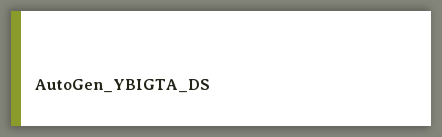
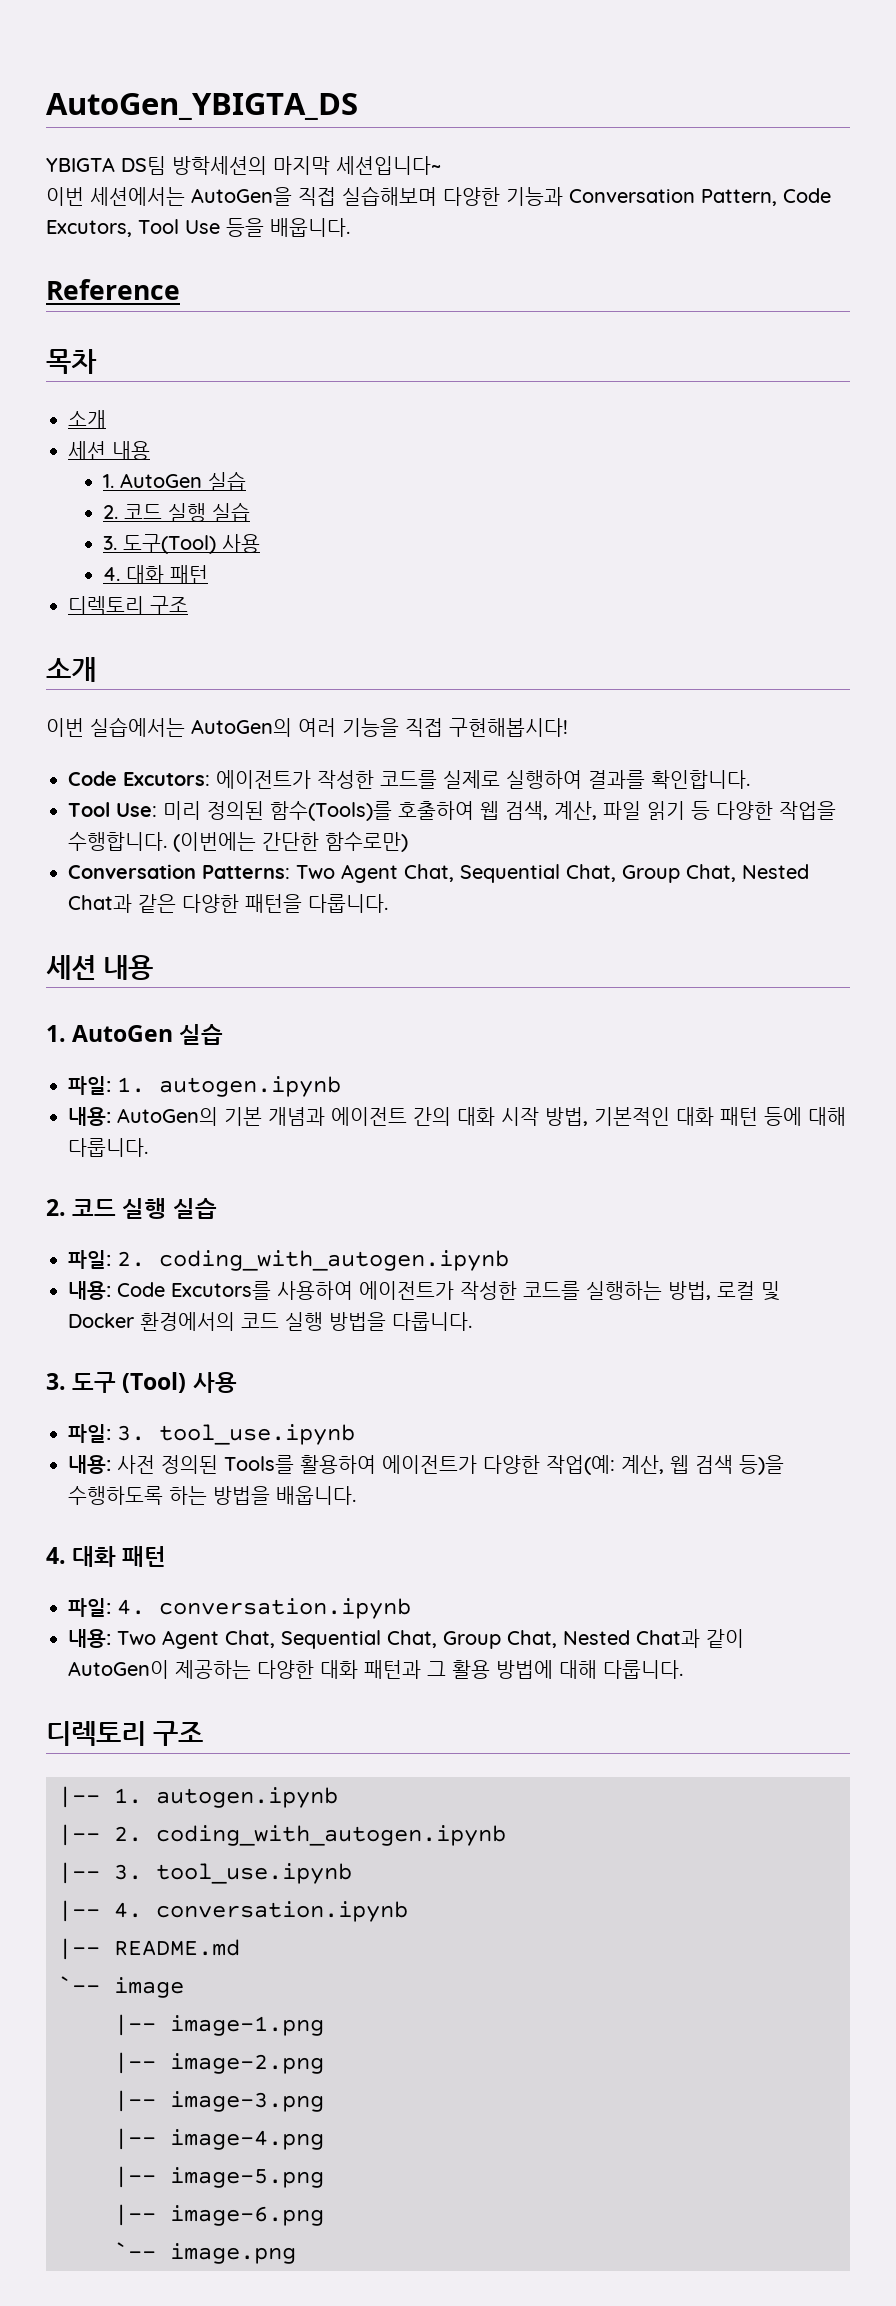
(210, 86) none -> [46,156,441,175] [46,186,831,206] [46,218,350,237] [46,279,180,300] [46,349,97,374] [68,410,106,429] [68,441,150,460] [103,471,247,491] [103,502,251,522] [103,534,261,554] [103,565,209,584] [68,596,188,615] [46,657,96,682] [46,717,568,737] [68,770,750,789] [68,801,836,821] [68,832,408,852] [68,864,809,883] [68,894,388,913] [46,955,154,980] [46,1024,224,1045] [68,1076,341,1097] [68,1107,846,1126] [68,1138,148,1157] [46,1198,217,1219] [68,1250,509,1271] [68,1281,780,1301] [68,1312,472,1331] [46,1372,237,1393] [68,1424,355,1445] [68,1455,784,1475] [68,1486,356,1505] [46,1546,167,1567] [68,1598,411,1619] [68,1629,744,1649] [68,1660,683,1679] [46,1721,204,1746] [58,1786,338,1808] [58,1824,506,1846] [58,1862,352,1884] [58,1900,408,1922] [58,1938,240,1960] [58,1976,184,1998] [114,2014,324,2036] [114,2052,324,2074] [114,2090,324,2112] [114,2128,324,2150] [114,2166,324,2188] [114,2204,324,2226] [114,2242,296,2264] // YBIGTA DS팀 방학세션의 마지막 세션입니다~ // 이번 세션에서는 AutoGen을 직접 실습해보며 다양한 기능과 Conversation Pattern, Code Excutors, Tool Use 등을 배웁니다. // Reference // 목차 // 소개 // 세션 내용 // 1. AutoGen 실습 // 2. 코드 실행 실습 // 3. 도구(Tool) 사용 // 4. 대화 패턴 // 디렉토리 구조 // 소개 // 이번 실습에서는 AutoGen의 여러 기능을 직접 구현해봅시다! // Code Excutors: 에이전트가 작성한 코드를 실제로 실행하여 결과를 확인합니다. // Tool Use: 미리 정의된 함수(Tools)를 호출하여 웹 검색, 계산, 파일 읽기 등 다양한 작업을 수행합니다. (이번에는 간단한 함수로만) // Conversation Patterns: Two Agent Chat, Sequential Chat, Group Chat, Nested Chat과 같은 다양한 패턴을 다룹니다. // 세션 내용 // 1. AutoGen 실습 // 파일: 1. autogen.ipynb // 내용: AutoGen의 기본 개념과 에이전트 간의 대화 시작 방법, 기본적인 대화 패턴 등에 대해 다룹니다. // 2. 코드 실행 실습 // 파일: 2. coding_with_autogen.ipynb // 내용: Code Excutors를 사용하여 에이전트가 작성한 코드를 실행하는 방법, 로컬 및 Docker 환경에서의 코드 실행 방법을 다룹니다. // 3. 도구 (Tool) 사용 // 파일: 3. tool_use.ipynb // 내용: 사전 정의된 Tools를 활용하여 에이전트가 다양한 작업(예: 계산, 웹 검색 등)을 수행하도록 하는 방법을 배웁니다. // 4. 대화 패턴 // 파일: 4. conversation.ipynb // 내용: Two Agent Chat, Sequential Chat, Group Chat, Nested Chat과 같이 AutoGen이 제공하는 다양한 대화 패턴과 그 활용 방법에 대해 다룹니다. // 디렉토리 구조 // |-- 1. autogen.ipynb // |-- 2. coding_with_autogen.ipynb // |-- 3. tool_use.ipynb // |-- 4. conversation.ipynb // |-- README.md // `-- image // |-- image-1.png // |-- image-2.png // |-- image-3.png // |-- image-4.png // |-- image-5.png // |-- image-6.png // `-- image.png

